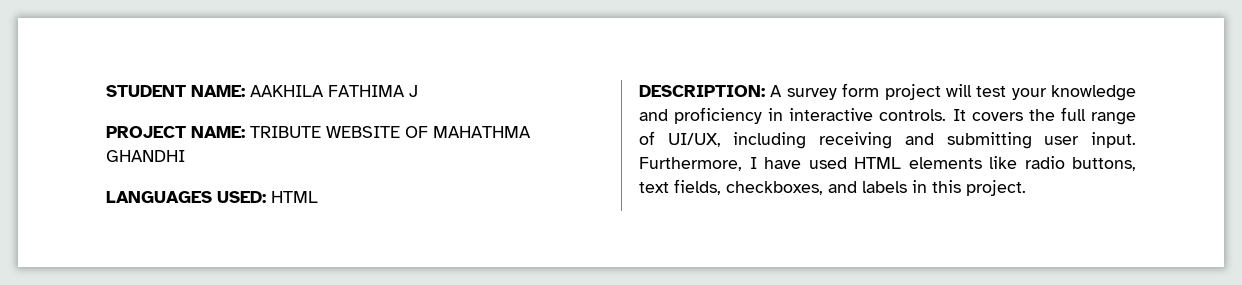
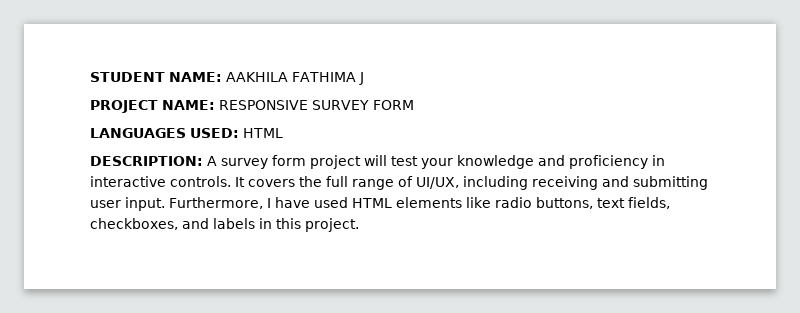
[250,126,531,138] [106,150,185,162] TRIBUTE WEBSITE OF MAHATHMA GHANDHI -> [219,100,414,110] RESPONSIVE SURVEY FORM

